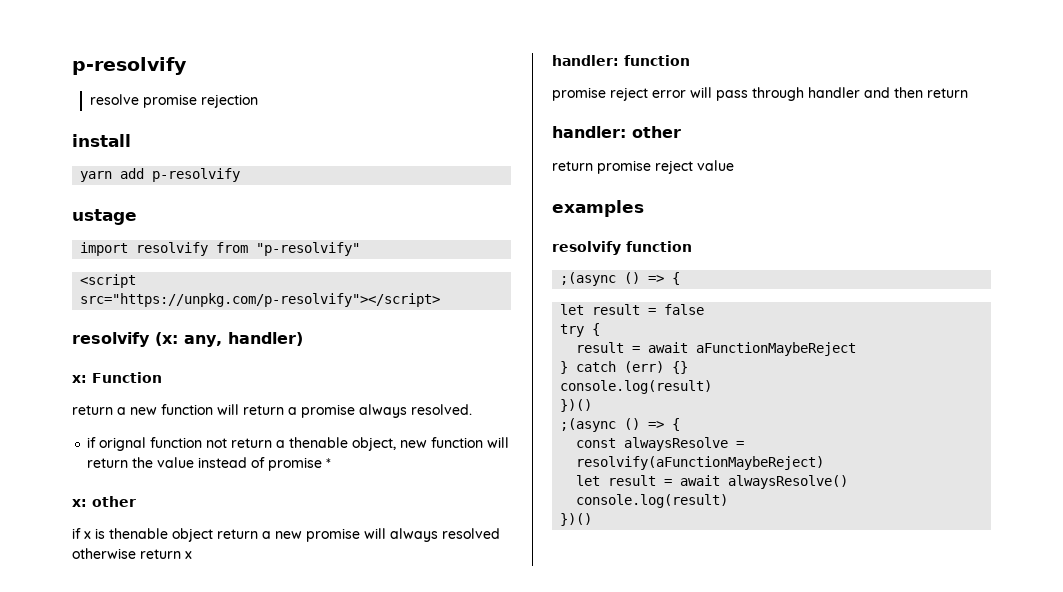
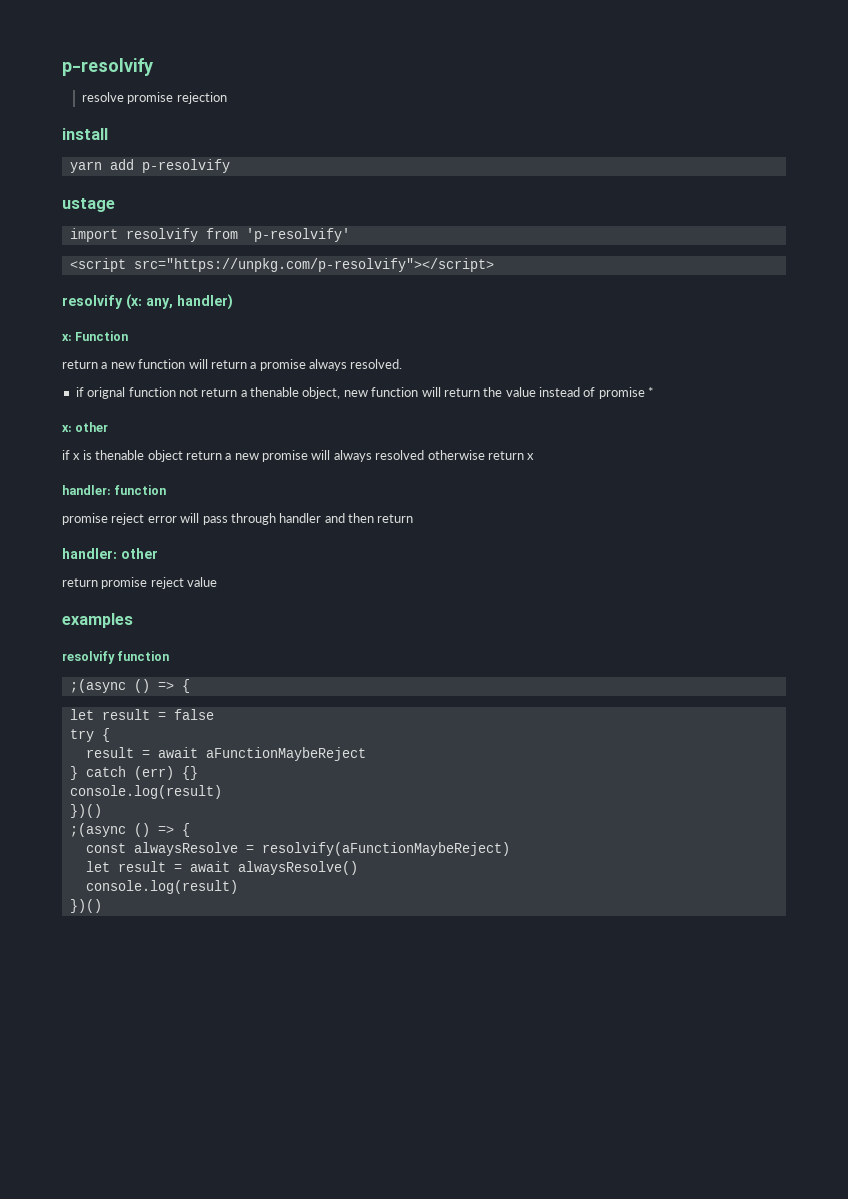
[256,242,361,256] "p-resolvify" -> [245,228,350,242] 'p-resolvify'

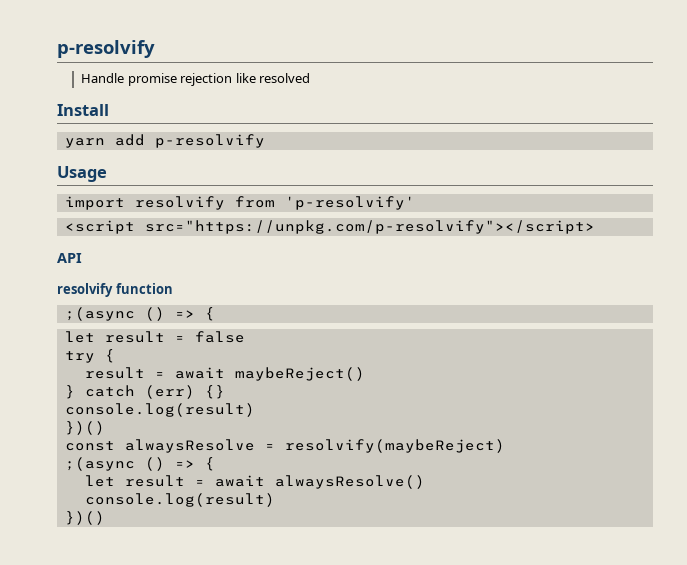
[62,58,153,76] [81,92,124,102] p-resolvify // resolve -> [57,40,155,58] [81,73,125,83] p-resolvify // Handle
[62,128,108,140] // install -> [235,73,311,83] [57,104,109,116] like resolved // Install
[62,198,115,212] ustage -> [57,166,107,182] Usage
[62,294,233,310] [62,331,129,341] [62,359,403,371] [75,387,655,399] [62,422,109,432] [62,450,535,462] [62,485,167,495] [62,513,414,525] [62,548,158,559] [62,577,218,589] [62,613,133,628] resolvify (x: any, handler) // x: Function // return a new function will return a promise always resolved. // if orignal function not return a thenable object, new function will return the value instead of promise * // x: other // if x is thenable object return a new promise will always resolved otherwise return x // handler: function // promise reject error will pass through handler and then return // handler: other // return promise reject value // examples -> [57,253,82,263] API
[205,747,366,761] aFunctionMaybeReject -> [234,367,365,381] maybeReject()
[69,823,190,837] [85,842,510,856] // ;(async () => { // const alwaysResolve = resolvify(aFunctionMaybeReject) -> [64,439,505,453] [64,457,215,471] // const alwaysResolve = resolvify(maybeReject) // ;(async () => {

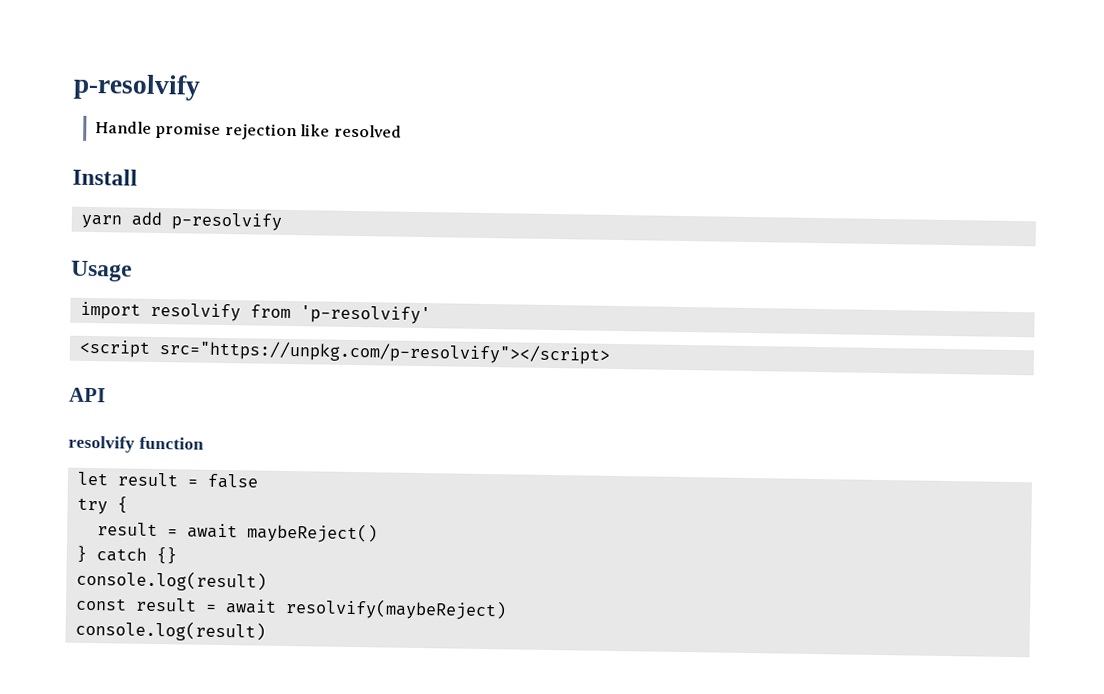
[64,307,215,321] // ;(async () => { -> (204, 443) none
[144,385,195,399] (err) -> (147, 554) none
[64,421,105,435] // })() -> (267, 580) none
[124,439,505,453] [64,457,215,471] [84,475,425,489] [84,493,275,507] [64,511,105,525] alwaysResolve = resolvify(maybeReject) // ;(async () => { // let result = await alwaysResolve() // console.log(result) // })() -> [134,597,507,621] [74,619,266,642] result = await resolvify(maybeReject) // console.log(result)

